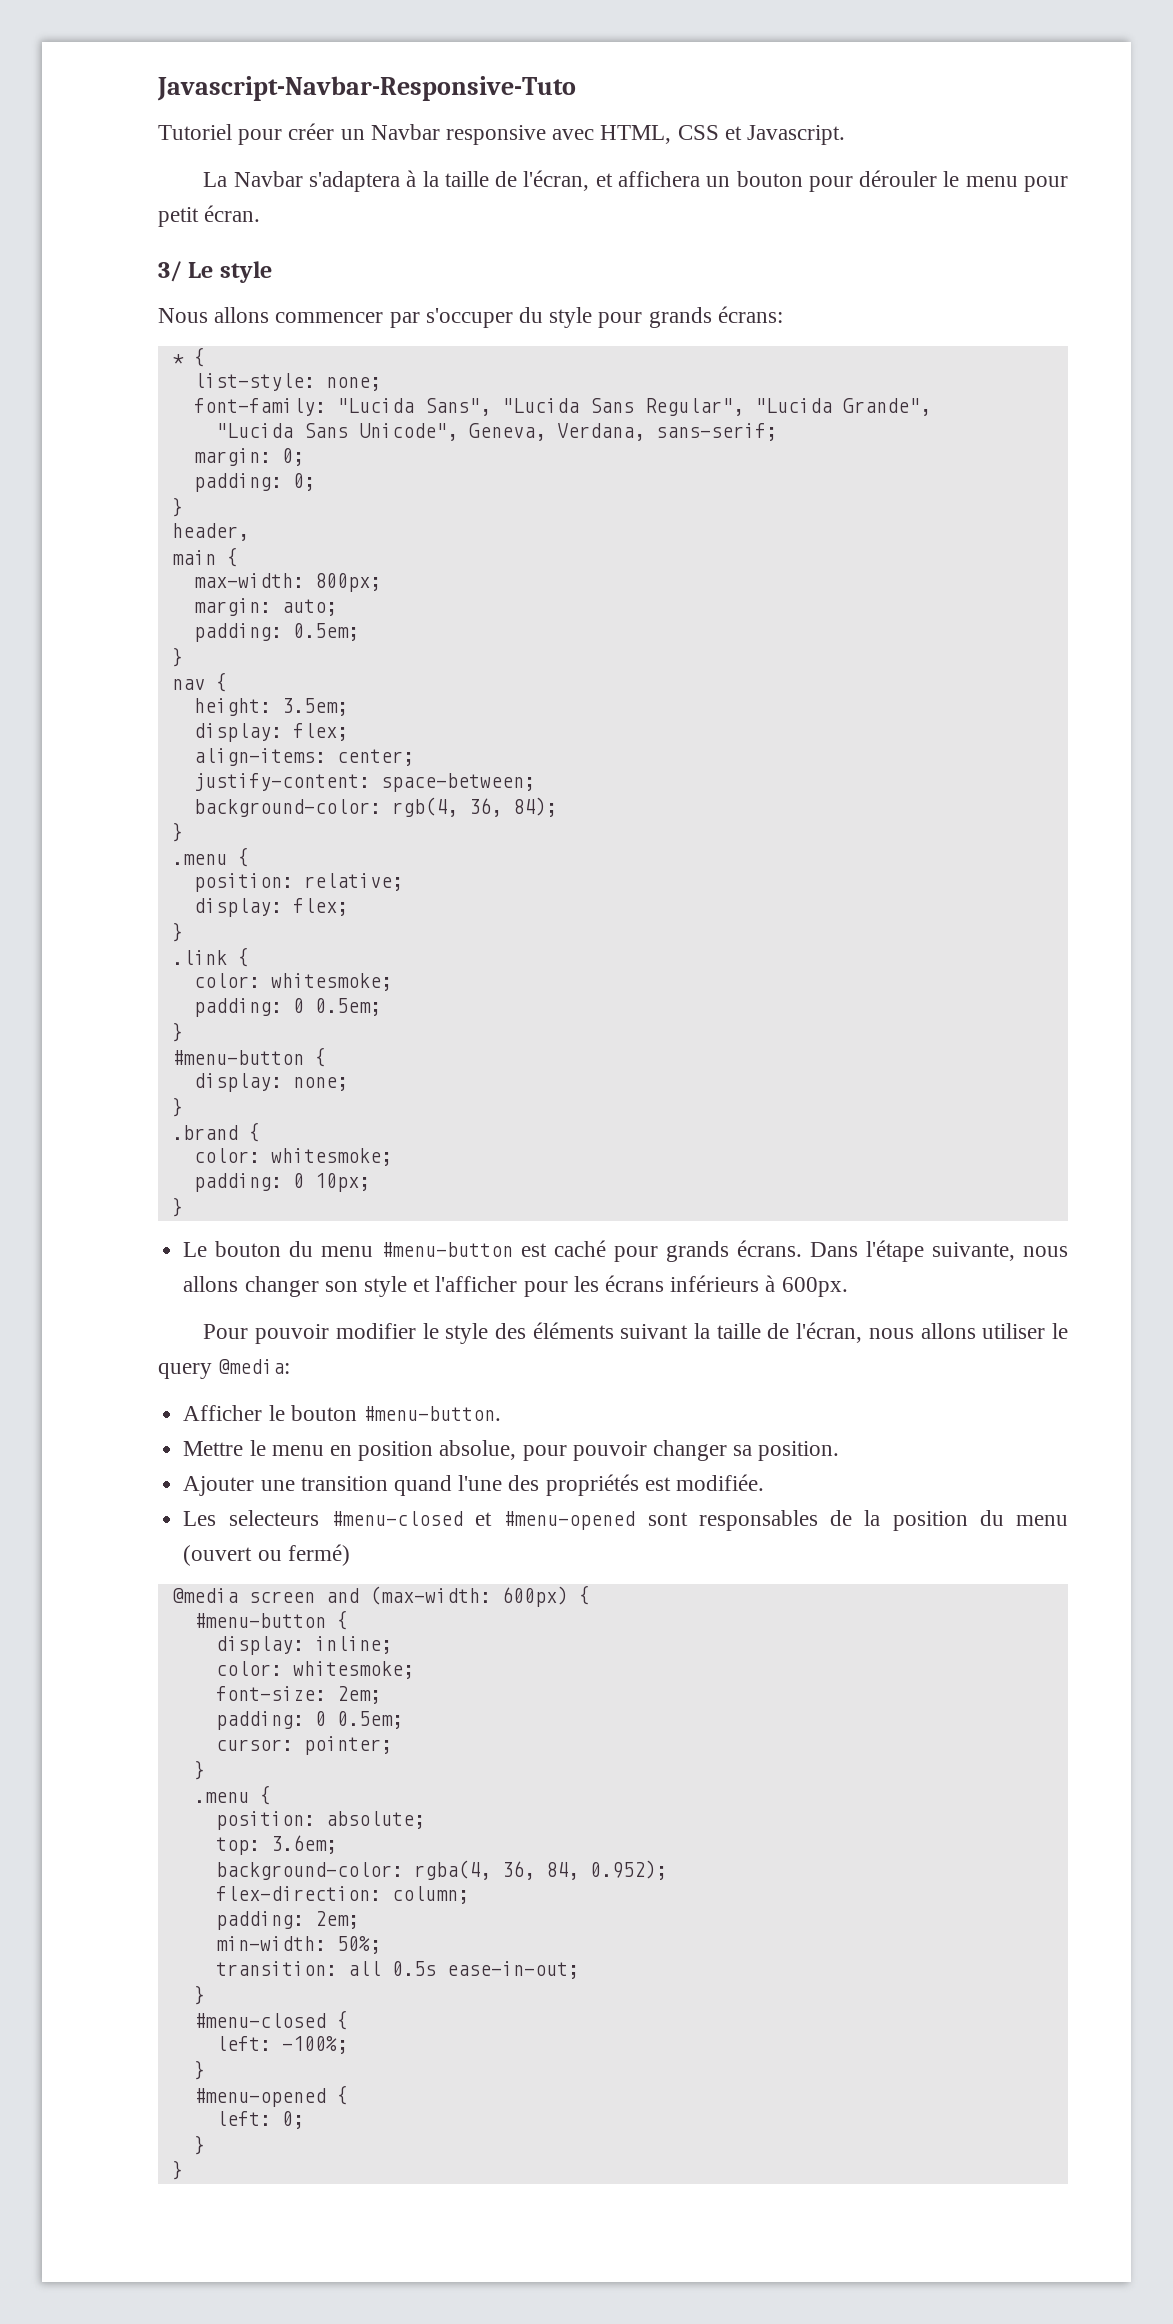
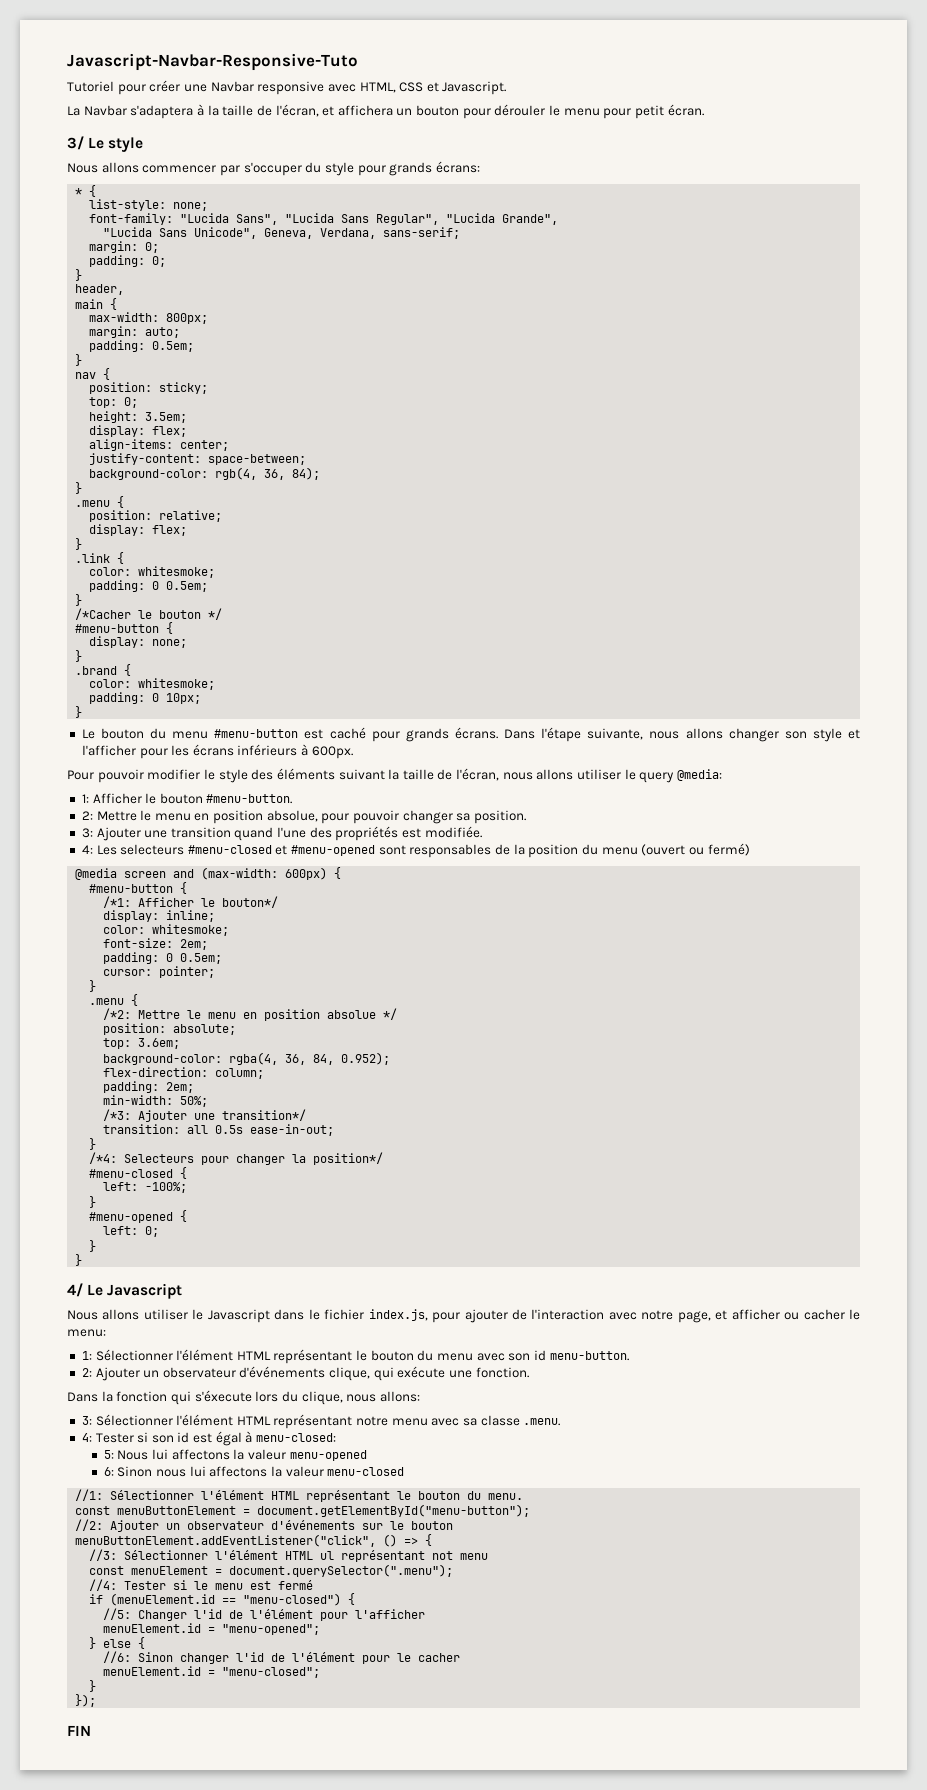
[340,129,365,140] un -> [183,84,207,92] une
(227, 682) none -> [89,382,209,394] [89,397,139,408] // position: sticky; // top: 0;
(183, 1032) none -> [75,608,223,620] // /*Cacher le bouton */
(291, 1366) none -> [81,794,89,803] 1:
(501, 1413) none -> [81,811,93,820] 2:
(840, 1451) none -> [81,828,93,838] 3:
(764, 1482) none -> [81,845,93,854] 4:
(348, 1620) none -> [103,896,279,908] // /*1: Afficher le bouton*/
(271, 1795) none -> [103,1008,398,1021] // /*2: Mettre le menu en position absolue */
(381, 1945) none -> [103,1109,307,1122] // /*3: Ajouter une transition*/
(205, 1995) none -> [89,1152,384,1165] // /*4: Selecteurs pour changer la position*/
(183, 2170) none -> [67,1283,183,1299] [67,1309,861,1323] [67,1329,106,1337] [81,1349,629,1364] [81,1366,529,1381] [67,1390,420,1405] [81,1414,561,1429] [81,1431,337,1446] [103,1449,367,1461] [103,1466,405,1477] [75,1489,524,1502] [75,1504,531,1517] [75,1519,454,1532] [75,1534,433,1547] [89,1549,489,1562] [89,1564,454,1577] [89,1579,314,1591] [89,1593,356,1606] [103,1608,426,1621] [103,1623,321,1635] [89,1637,146,1649] [103,1651,461,1664] [103,1666,321,1678] [89,1680,97,1692] [75,1694,97,1707] [67,1725,91,1736] // 4/ Le Javascript // Nous allons utiliser le Javascript dans le fichier index.js, pour ajouter de l'interaction avec notre page, et afficher ou cacher le menu: // 1: Sélectionner l'élément HTML représentant le bouton du menu avec son id menu-button. // 2: Ajouter un observateur d'événements clique, qui exécute une fonction. // Dans la fonction qui s'éxecute lors du clique, nous allons: // 3: Sélectionner l'élément HTML représentant notre menu avec sa classe .menu. // 4: Tester si son id est égal à menu-closed: // 5: Nous lui affectons la valeur menu-opened // 6: Sinon nous lui affectons la valeur menu-closed // //1: Sélectionner l'élément HTML représentant le bouton du menu. // const menuButtonElement = document.getElementById("menu-button"); // //2: Ajouter un observateur d'événements sur le bouton // menuButtonElement.addEventListener("click", () => { // //3: Sélectionner l'élément HTML ul représentant not menu // const menuElement = document.querySelector(".menu"); // //4: Tester si le menu est fermé // if (menuElement.id == "menu-closed") { // //5: Changer l'id de l'élément pour l'afficher // menuElement.id = "menu-opened"; // } else { // //6: Sinon changer l'id de l'élément pour le cacher // menuElement.id = "menu-closed"; // } // }); // FIN

